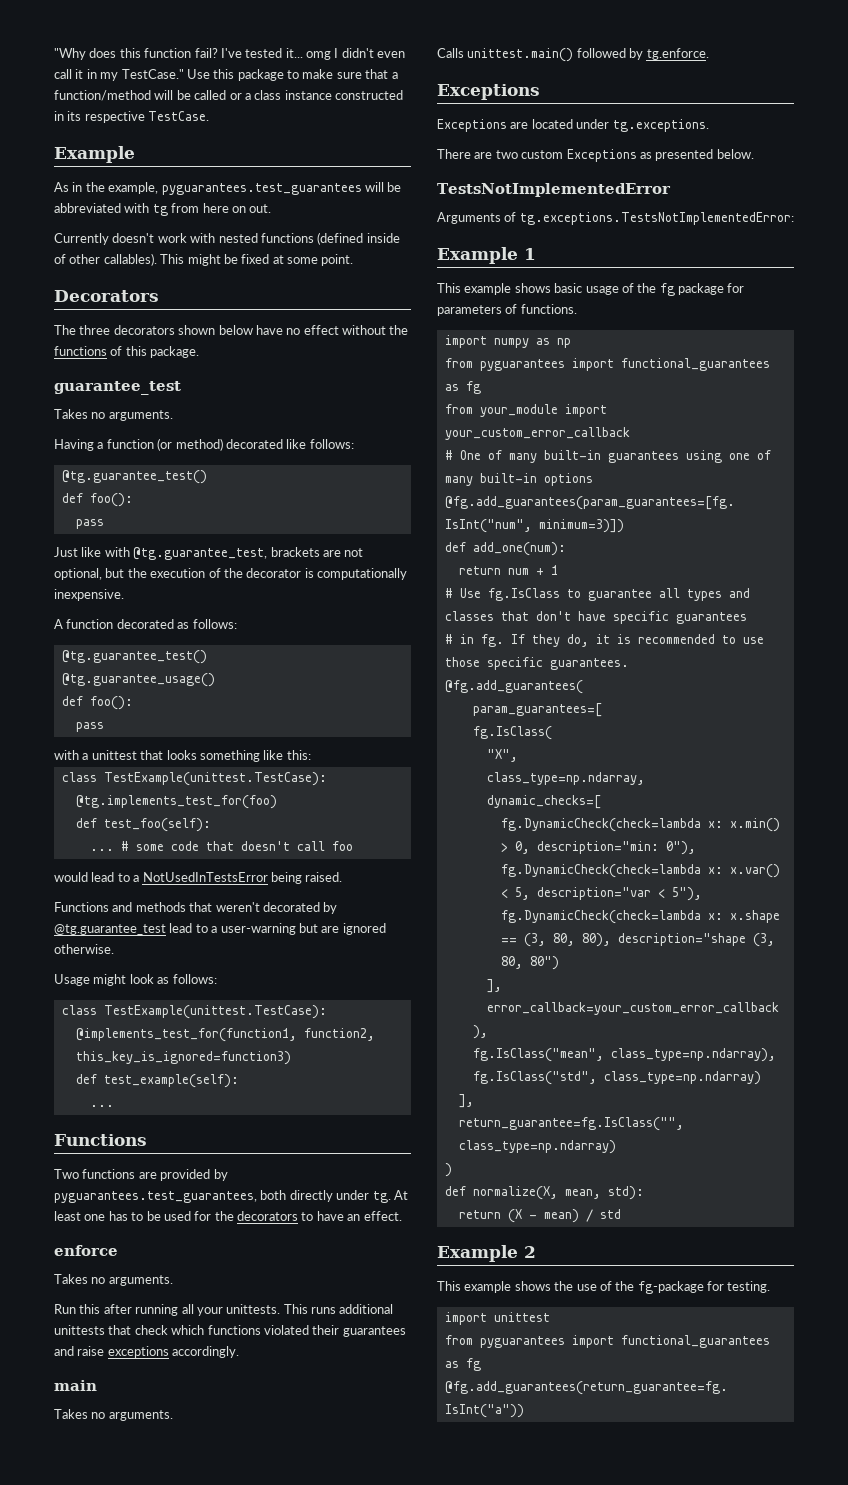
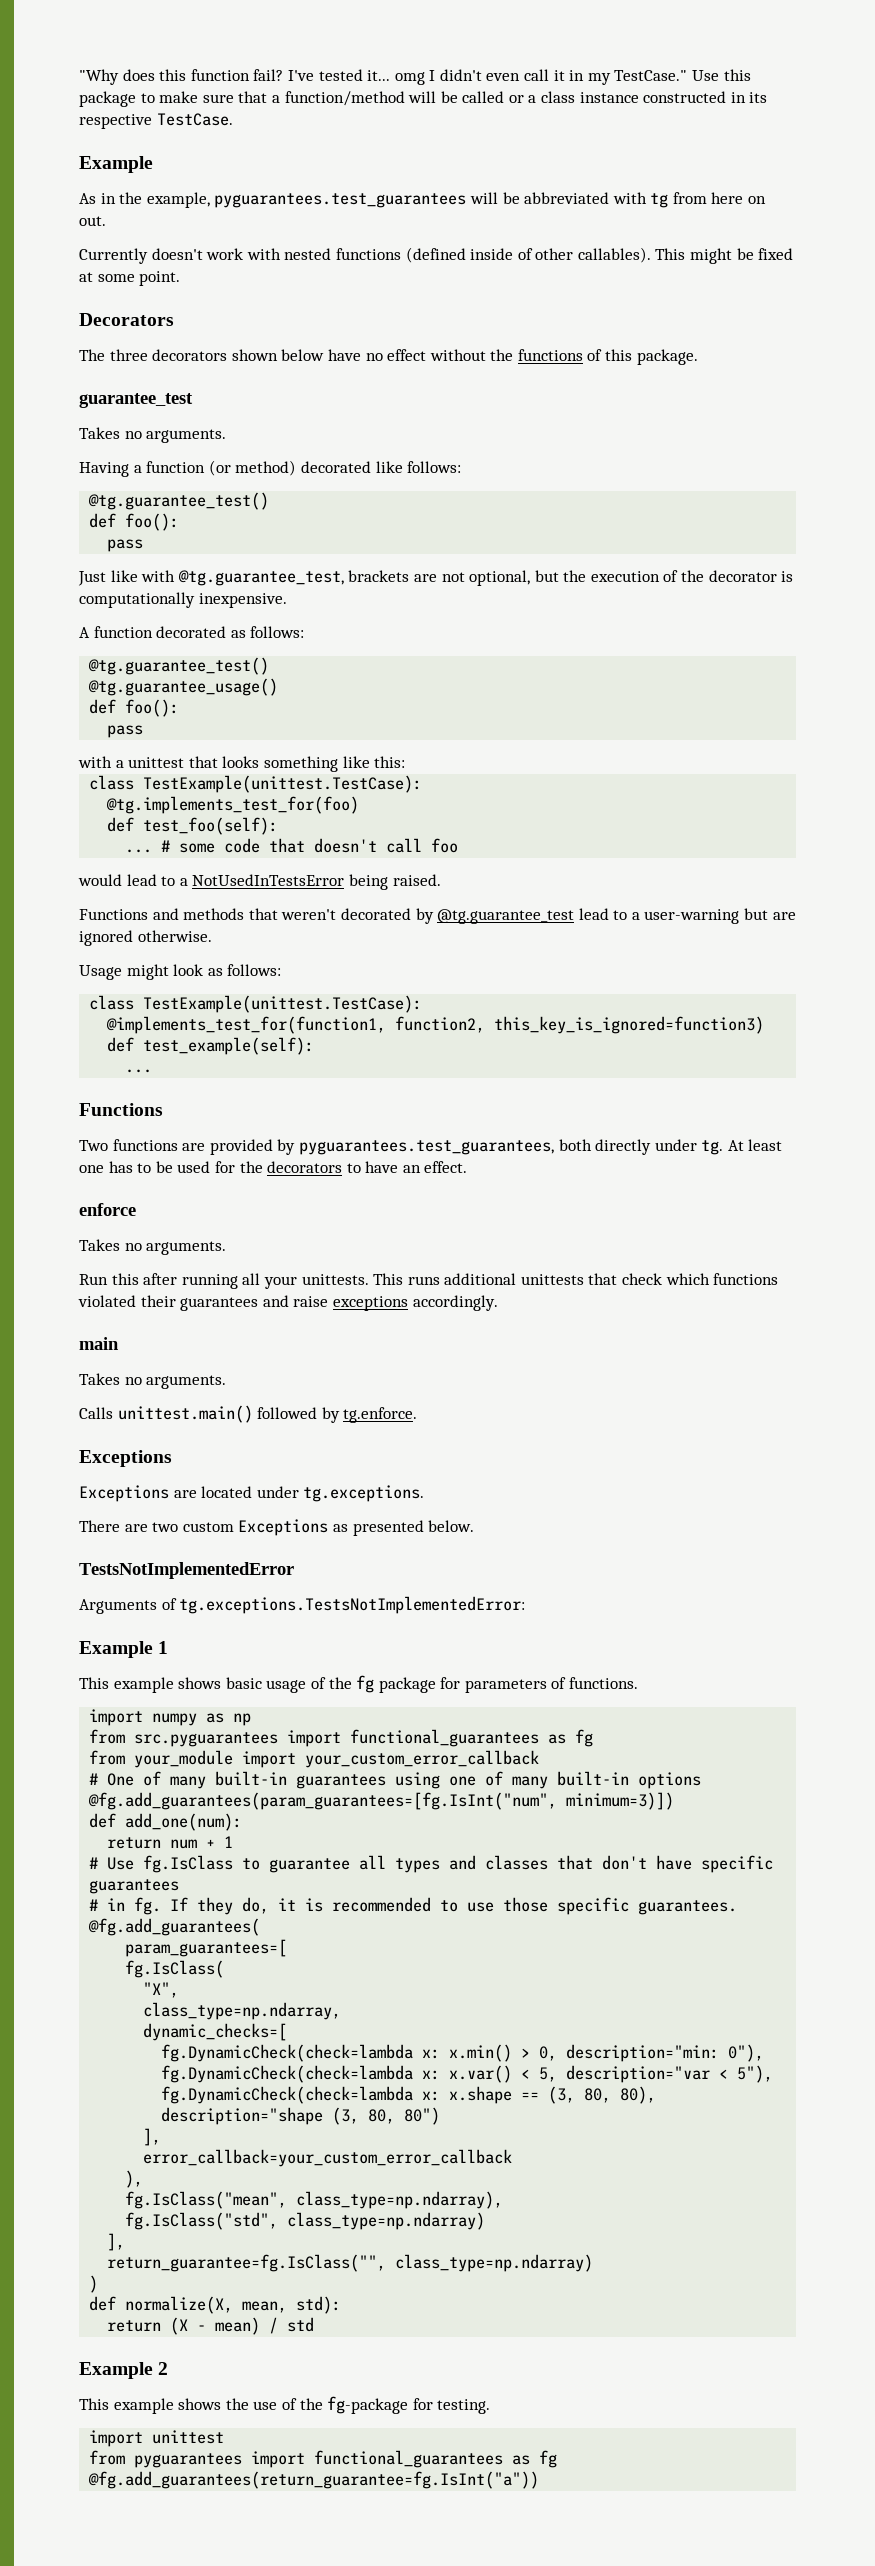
[479,359,565,371] pyguarantees -> [134,1732,279,1747] src.pyguarantees

